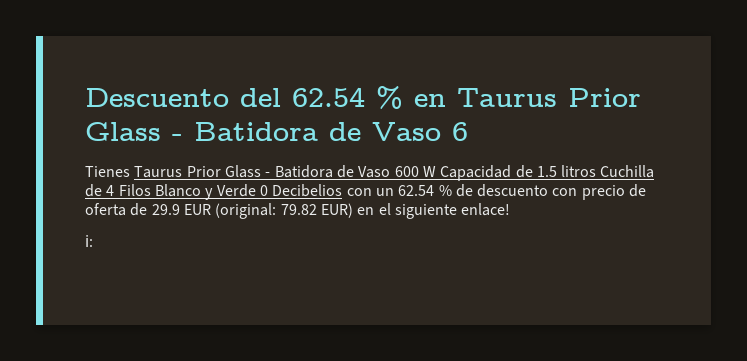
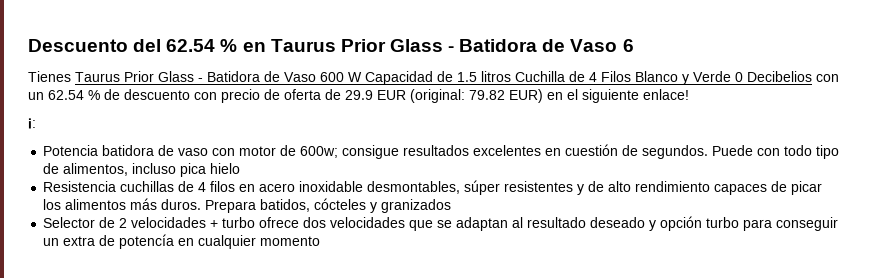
(93, 241) none -> [43,144,840,159] [43,163,241,177] [43,180,823,195] [43,198,452,213] [43,216,839,231] [43,234,321,249] // Potencia batidora de vaso con motor de 600w; consigue resultados excelentes en cuestión de segundos. Puede con todo tipo de alimentos, incluso pica hielo // Resistencia cuchillas de 4 filos en acero inoxidable desmontables, súper resistentes y de alto rendimiento capaces de picar los alimentos más duros. Prepara batidos, cócteles y granizados // Selector de 2 velocidades + turbo ofrece dos velocidades que se adaptan al resultado deseado y opción turbo para conseguir un extra de potencía en cualquier momento

